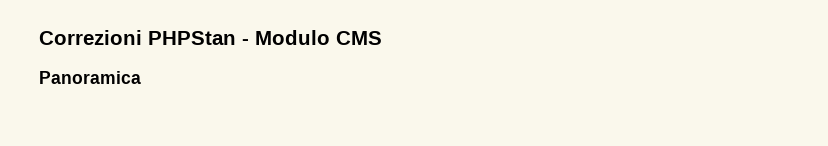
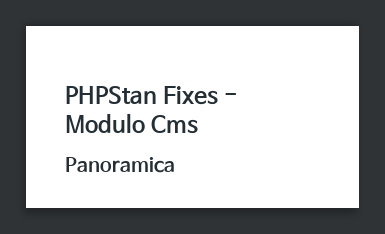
[39,30,236,45] Correzioni PHPStan -> [65,86,219,105] PHPStan Fixes
[336,31,382,45] CMS -> [151,115,199,134] Cms

